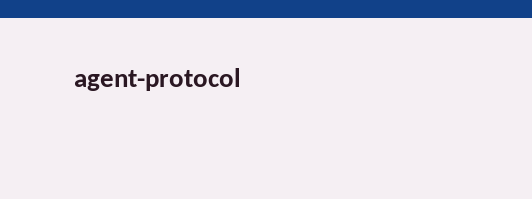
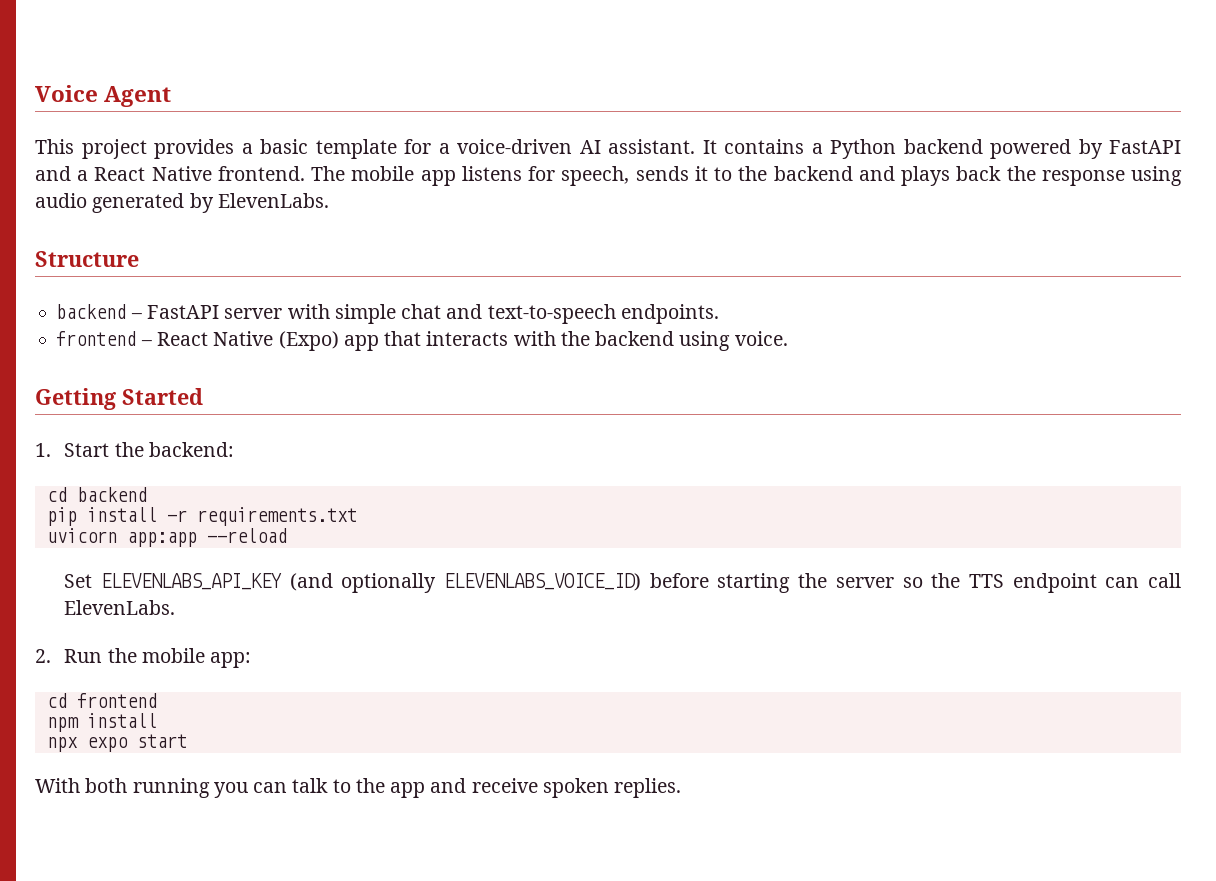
[74,68,241,91] agent-protocol -> [35,85,172,107] [35,139,1181,159] [35,166,1182,186] [35,193,329,213] [35,251,139,267] [56,304,719,324] [56,331,788,351] [35,388,203,410] [35,442,234,457] [46,487,147,502] [46,507,357,526] [46,528,287,547] [64,573,1181,593] [64,600,176,615] [35,648,252,668] [46,693,157,708] [46,713,157,732] [46,734,187,752] [35,778,682,798] Voice Agent // This project provides a basic template for a voice-driven AI assistant. It contains a Python backend powered by FastAPI and a React Native frontend. The mobile app listens for speech, sends it to the backend and plays back the response using audio generated by ElevenLabs. // Structure // backend – FastAPI server with simple chat and text-to-speech endpoints. // frontend – React Native (Expo) app that interacts with the backend using voice. // Getting Started // 1. Start the backend: // cd backend // pip install -r requirements.txt // uvicorn app:app --reload // Set ELEVENLABS_API_KEY (and optionally ELEVENLABS_VOICE_ID) before starting the server so the TTS endpoint can call ElevenLabs. // 2. Run the mobile app: // cd frontend // npm install // npx expo start // With both running you can talk to the app and receive spoken replies.

